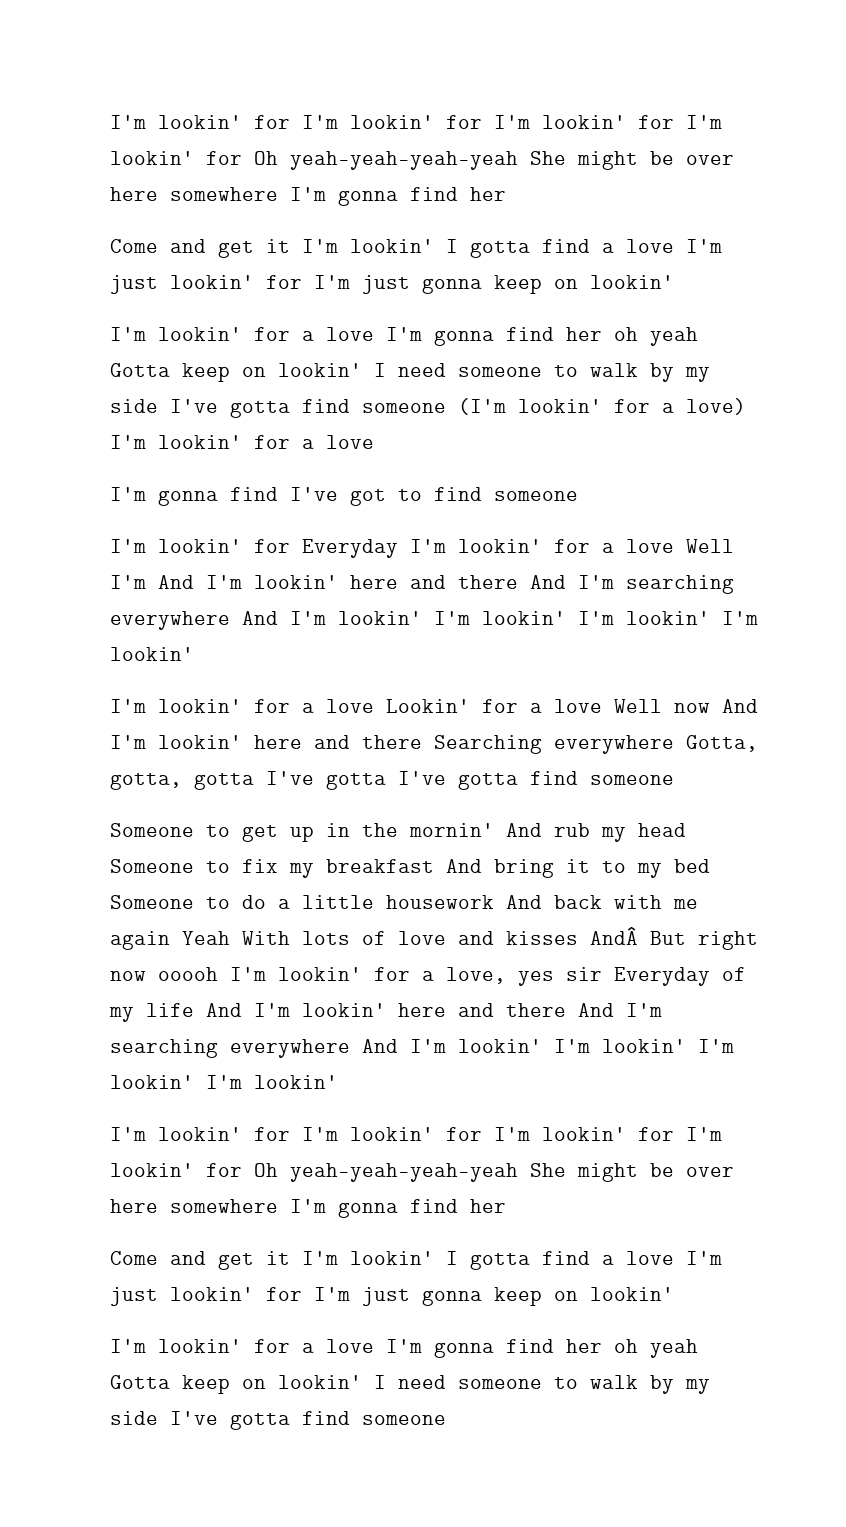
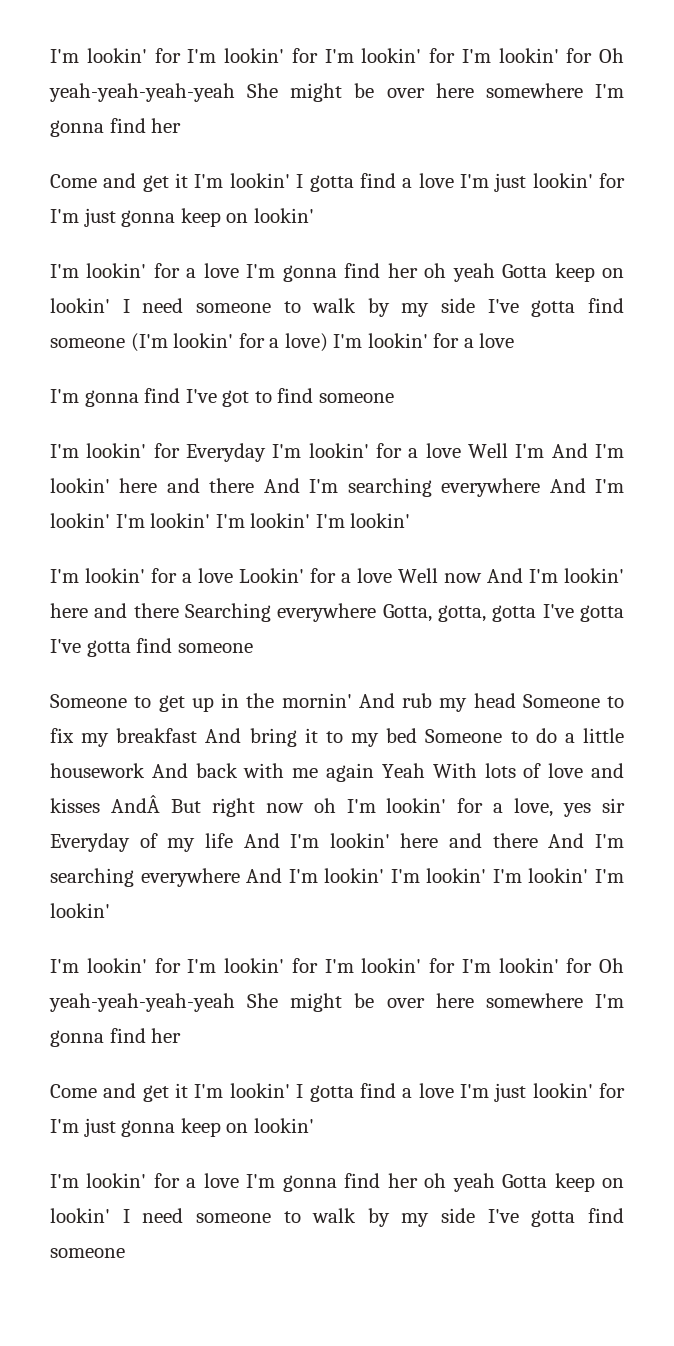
[158,967,218,981] ooooh -> [313,798,336,813] oh

